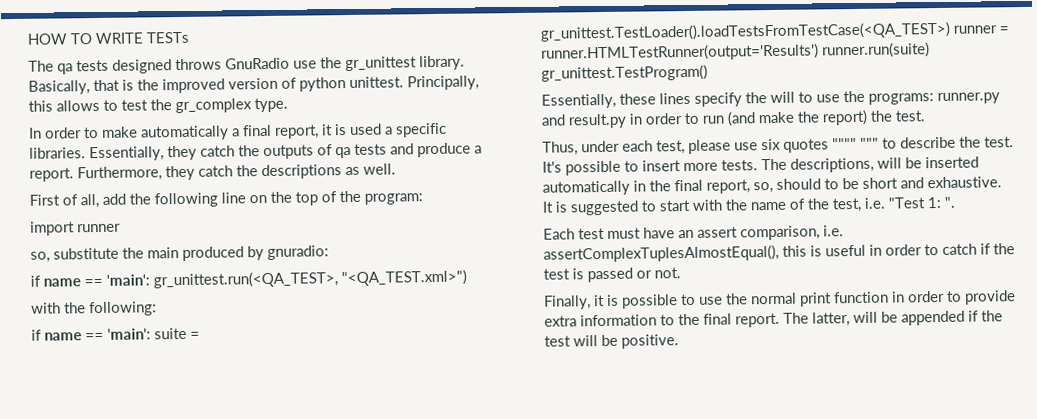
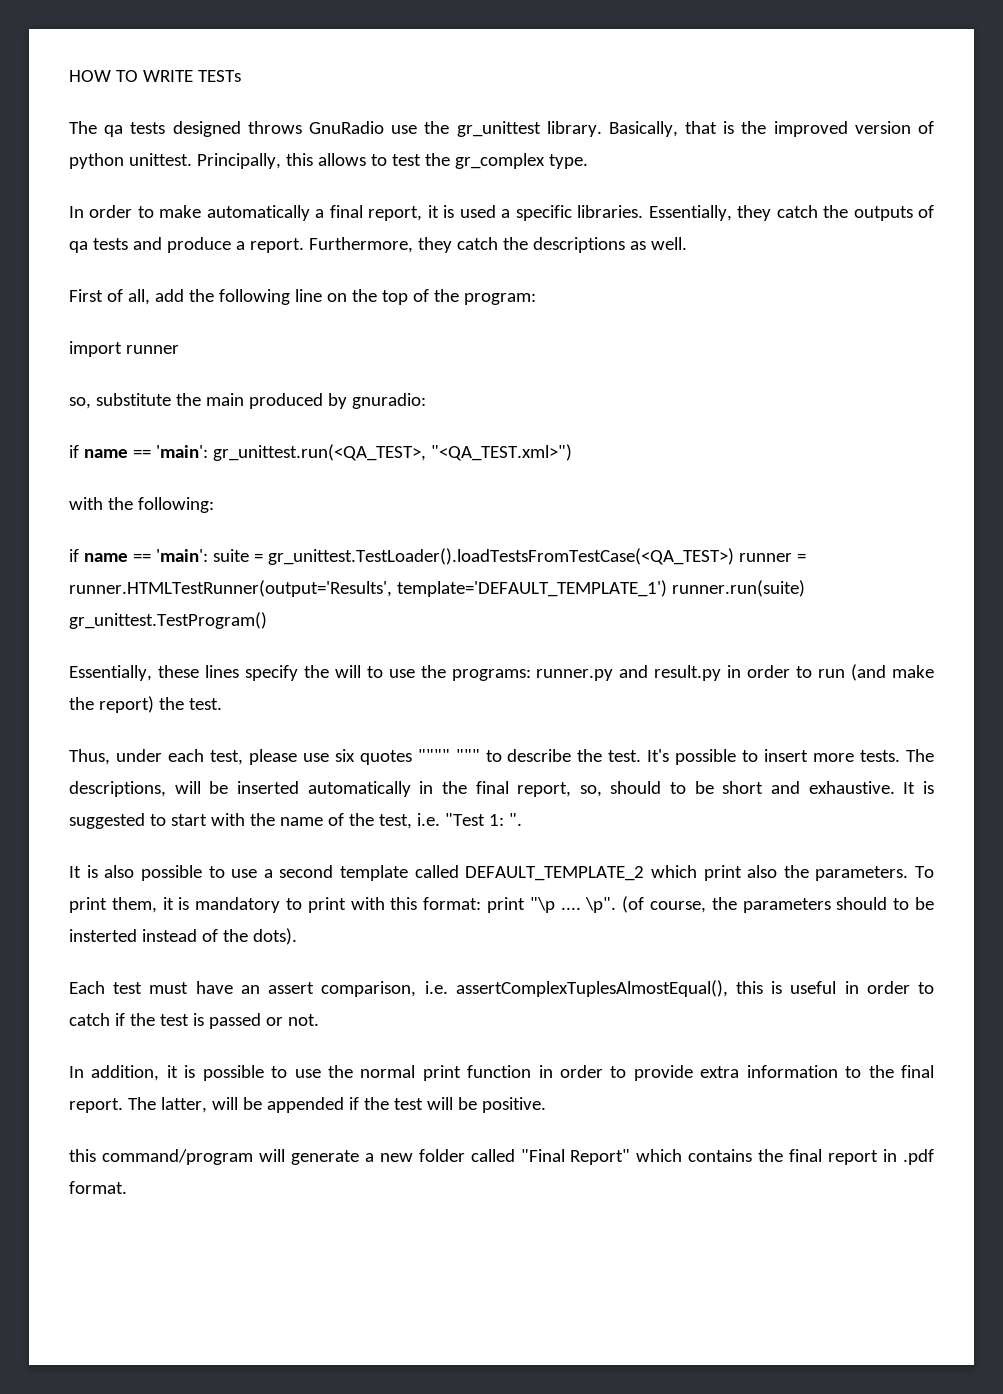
[541,43,819,62] runner.HTMLTestRunner(output='Results') -> [69,580,667,597] runner.HTMLTestRunner(output='Results', template='DEFAULT_TEMPLATE_1')
(956, 202) none -> [69,865,934,881] [69,896,934,913] [69,928,297,945] // It is also possible to use a second template called DEFAULT_TEMPLATE_2 which print also the parameters. To print them, it is mandatory to print with this format: print "\p .... \p". (of course, the parameters should to be insterted instead of the dots).
[544,295,591,310] Finally, -> [69,1065,160,1081] In addition,
(679, 341) none -> [69,1149,934,1165] [69,1181,127,1194] // this command/program will generate a new folder called "Final Report" which contains the final report in .pdf format.

